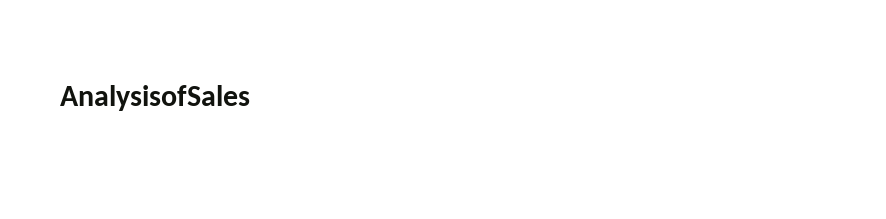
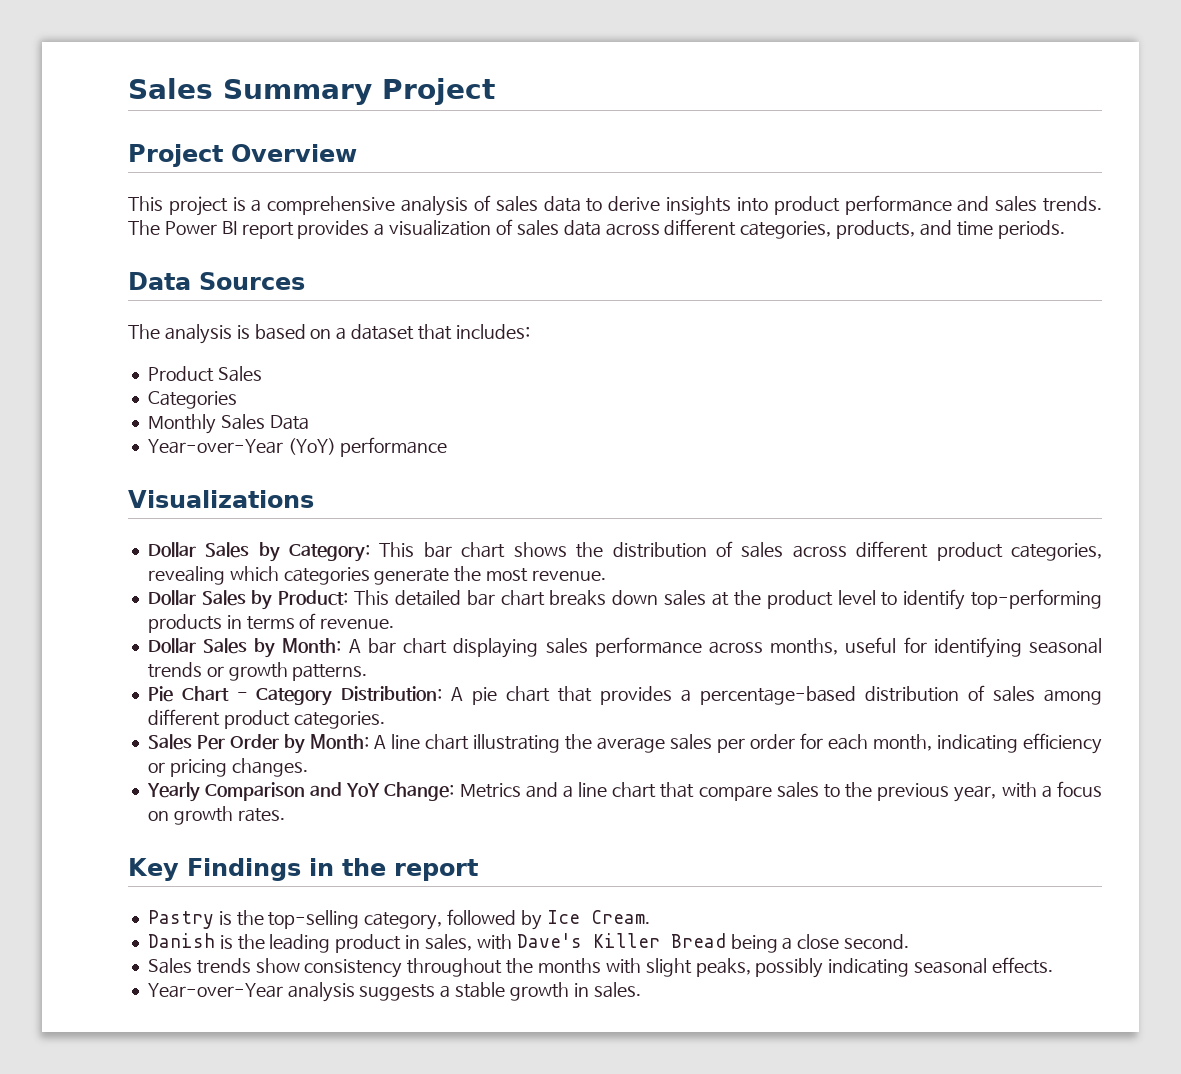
[60,85,250,111] AnalysisofSales -> [128,78,495,105] [128,144,357,167] [128,195,1102,216] [128,219,1065,239] [128,272,305,290] [128,324,530,344] [147,366,262,382] [147,391,237,409] [147,414,309,434] [147,437,448,457] [128,490,314,508] [147,541,1102,562] [147,566,606,585] [147,589,1103,610] [147,613,395,633] [147,637,1103,658] [147,662,368,681] [147,685,1103,706] [147,709,385,729] [147,733,1102,754] [147,758,308,777] [146,781,1102,802] [147,806,285,825] [128,858,478,881] [147,909,650,930] [147,933,910,953] [147,957,1053,978] [147,982,641,1002] Sales Summary Project // Project Overview // This project is a comprehensive analysis of sales data to derive insights into product performance and sales trends. The Power BI report provides a visualization of sales data across different categories, products, and time periods. // Data Sources // The analysis is based on a dataset that includes: // Product Sales // Categories // Monthly Sales Data // Year-over-Year (YoY) performance // Visualizations // Dollar Sales by Category: This bar chart shows the distribution of sales across different product categories, revealing which categories generate the most revenue. // Dollar Sales by Product: This detailed bar chart breaks down sales at the product level to identify top-performing products in terms of revenue. // Dollar Sales by Month: A bar chart displaying sales performance across months, useful for identifying seasonal trends or growth patterns. // Pie Chart - Category Distribution: A pie chart that provides a percentage-based distribution of sales among different product categories. // Sales Per Order by Month: A line chart illustrating the average sales per order for each month, indicating efficiency or pricing changes. // Yearly Comparison and YoY Change: Metrics and a line chart that compare sales to the previous year, with a focus on growth rates. // Key Findings in the report // Pastry is the top-selling category, followed by Ice Cream. // Danish is the leading product in sales, with Dave's Killer Bread being a close second. // Sales trends show consistency throughout the months with slight peaks, possibly indicating seasonal effects. // Year-over-Year analysis suggests a stable growth in sales.

